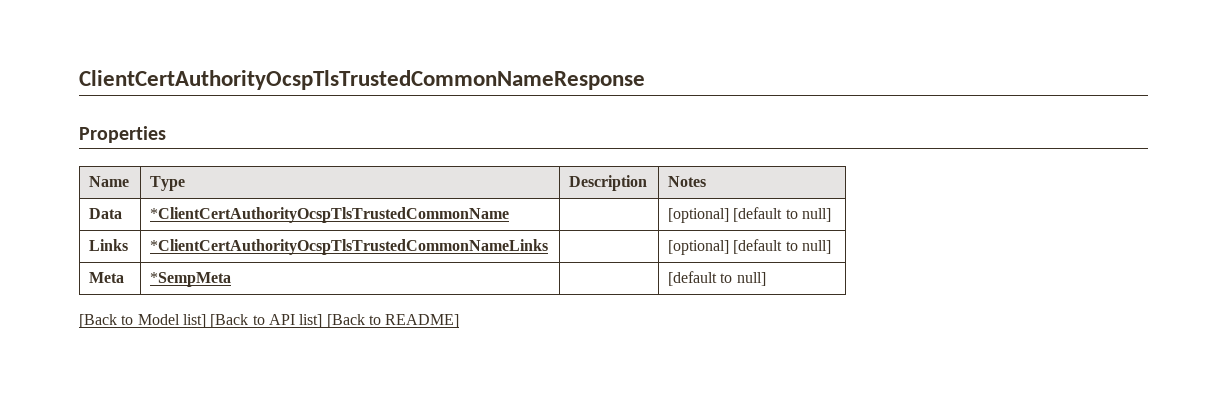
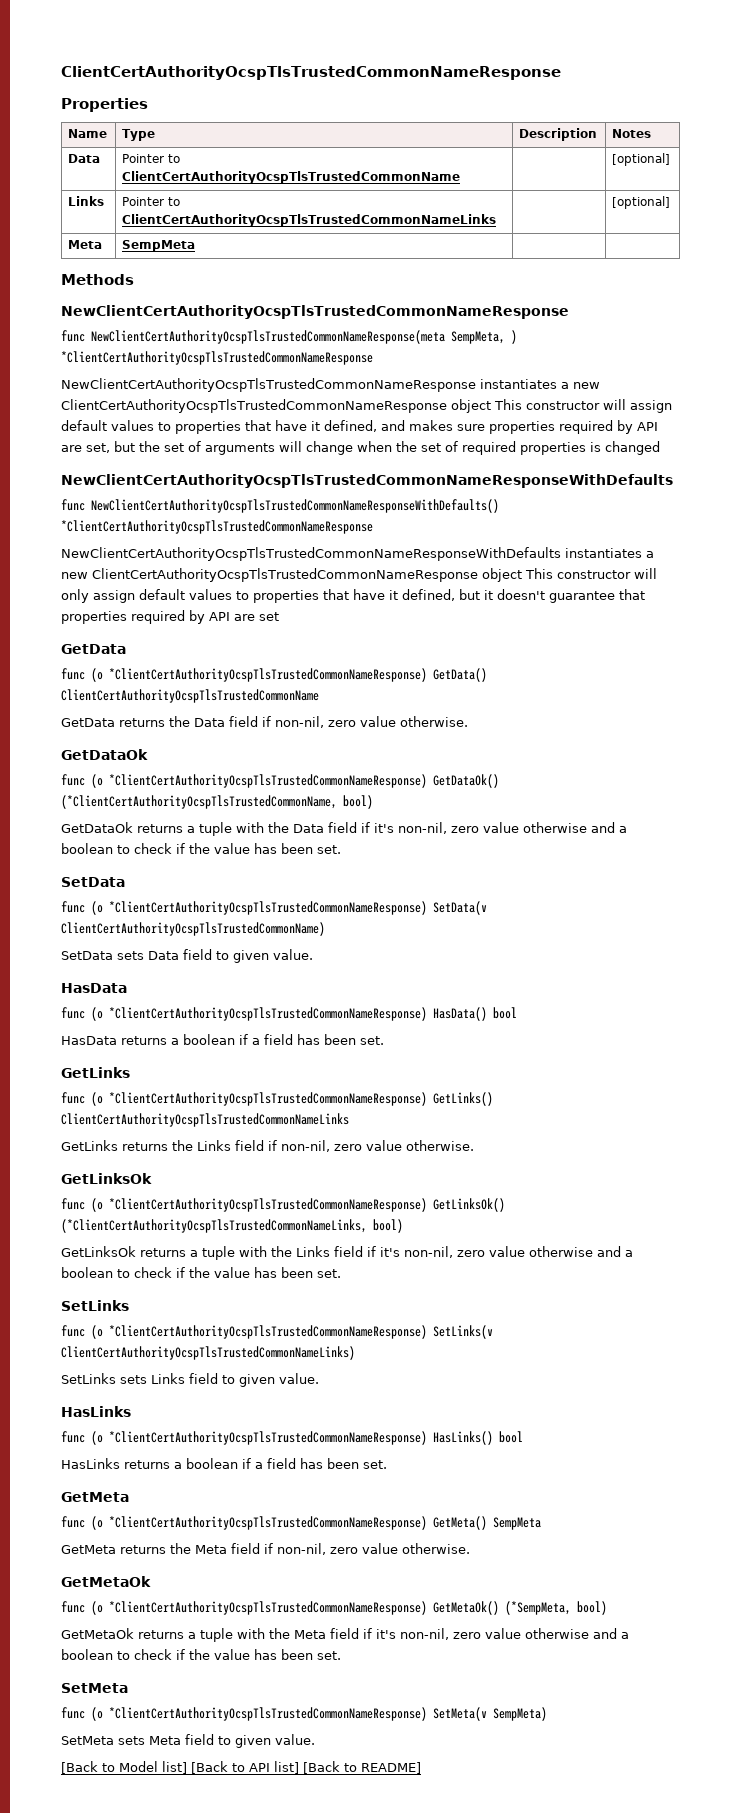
[150,207,510,223] [668,207,831,223] [89,239,129,251] [150,239,549,255] [668,239,831,255] [89,272,125,283] [150,272,232,287] [668,271,766,286] *ClientCertAuthorityOcspTlsTrustedCommonName | | [optional] [default to null] // Links | *ClientCertAuthorityOcspTlsTrustedCommonNameLinks | | [optional] [default to null] // Meta | *SempMeta | | [default to null] -> [122,154,181,163] [122,171,461,184] [612,153,671,166] [68,196,105,206] [122,197,181,206] [122,214,497,227] [612,196,671,209] [68,240,103,249] [122,240,196,252] [61,274,134,285] [61,305,569,319] [61,330,517,344] [61,351,373,365] [61,378,600,392] [61,399,672,413] [61,420,658,434] [61,441,660,455] [61,474,673,488] [61,499,499,513] [61,520,373,534] [61,547,654,561] [61,568,657,582] [61,589,645,603] [61,610,279,624] [61,644,126,654] [61,668,487,682] [61,689,319,703] [61,716,468,728] [61,749,148,760] [61,774,499,788] [61,795,373,809] [61,822,627,836] [61,843,341,854] [61,877,125,887] [61,901,487,915] [61,922,325,936] [61,949,313,963] [61,983,127,993] [61,1007,517,1021] [61,1034,384,1045] [61,1067,130,1078] [61,1092,493,1106] [61,1113,349,1127] [61,1140,474,1152] [61,1173,152,1184] [61,1198,505,1212] [61,1219,403,1233] [61,1246,633,1260] [61,1267,341,1278] [61,1300,129,1311] [61,1325,493,1339] [61,1346,355,1360] [61,1373,319,1387] [61,1406,131,1417] [61,1431,523,1445] [61,1458,387,1469] [61,1492,129,1502] [61,1516,541,1530] [61,1543,470,1555] [61,1576,151,1587] [61,1601,607,1615] [61,1628,629,1642] [61,1649,341,1660] [61,1683,128,1693] [61,1707,547,1721] [61,1734,315,1748] Pointer to ClientCertAuthorityOcspTlsTrustedCommonName | | [optional] // Links | Pointer to ClientCertAuthorityOcspTlsTrustedCommonNameLinks | | [optional] // Meta | SempMeta | | // Methods // NewClientCertAuthorityOcspTlsTrustedCommonNameResponse // func NewClientCertAuthorityOcspTlsTrustedCommonNameResponse(meta SempMeta, ) *ClientCertAuthorityOcspTlsTrustedCommonNameResponse // NewClientCertAuthorityOcspTlsTrustedCommonNameResponse instantiates a new ClientCertAuthorityOcspTlsTrustedCommonNameResponse object This constructor will assign default values to properties that have it defined, and makes sure properties required by API are set, but the set of arguments will change when the set of required properties is changed // NewClientCertAuthorityOcspTlsTrustedCommonNameResponseWithDefaults // func NewClientCertAuthorityOcspTlsTrustedCommonNameResponseWithDefaults() *ClientCertAuthorityOcspTlsTrustedCommonNameResponse // NewClientCertAuthorityOcspTlsTrustedCommonNameResponseWithDefaults instantiates a new ClientCertAuthorityOcspTlsTrustedCommonNameResponse object This constructor will only assign default values to properties that have it defined, but it doesn't guarantee that properties required by API are set // GetData // func (o *ClientCertAuthorityOcspTlsTrustedCommonNameResponse) GetData() ClientCertAuthorityOcspTlsTrustedCommonName // GetData returns the Data field if non-nil, zero value otherwise. // GetDataOk // func (o *ClientCertAuthorityOcspTlsTrustedCommonNameResponse) GetDataOk() (*ClientCertAuthorityOcspTlsTrustedCommonName, bool) // GetDataOk returns a tuple with the Data field if it's non-nil, zero value otherwise and a boolean to check if the value has been set. // SetData // func (o *ClientCertAuthorityOcspTlsTrustedCommonNameResponse) SetData(v ClientCertAuthorityOcspTlsTrustedCommonName) // SetData sets Data field to given value. // HasData // func (o *ClientCertAuthorityOcspTlsTrustedCommonNameResponse) HasData() bool // HasData returns a boolean if a field has been set. // GetLinks // func (o *ClientCertAuthorityOcspTlsTrustedCommonNameResponse) GetLinks() ClientCertAuthorityOcspTlsTrustedCommonNameLinks // GetLinks returns the Links field if non-nil, zero value otherwise. // GetLinksOk // func (o *ClientCertAuthorityOcspTlsTrustedCommonNameResponse) GetLinksOk() (*ClientCertAuthorityOcspTlsTrustedCommonNameLinks, bool) // GetLinksOk returns a tuple with the Links field if it's non-nil, zero value otherwise and a boolean to check if the value has been set. // SetLinks // func (o *ClientCertAuthorityOcspTlsTrustedCommonNameResponse) SetLinks(v ClientCertAuthorityOcspTlsTrustedCommonNameLinks) // SetLinks sets Links field to given value. // HasLinks // func (o *ClientCertAuthorityOcspTlsTrustedCommonNameResponse) HasLinks() bool // HasLinks returns a boolean if a field has been set. // GetMeta // func (o *ClientCertAuthorityOcspTlsTrustedCommonNameResponse) GetMeta() SempMeta // GetMeta returns the Meta field if non-nil, zero value otherwise. // GetMetaOk // func (o *ClientCertAuthorityOcspTlsTrustedCommonNameResponse) GetMetaOk() (*SempMeta, bool) // GetMetaOk returns a tuple with the Meta field if it's non-nil, zero value otherwise and a boolean to check if the value has been set. // SetMeta // func (o *ClientCertAuthorityOcspTlsTrustedCommonNameResponse) SetMeta(v SempMeta) // SetMeta sets Meta field to given value.

